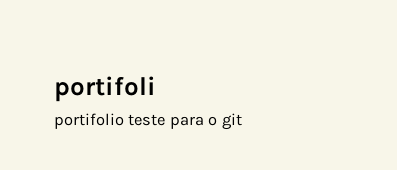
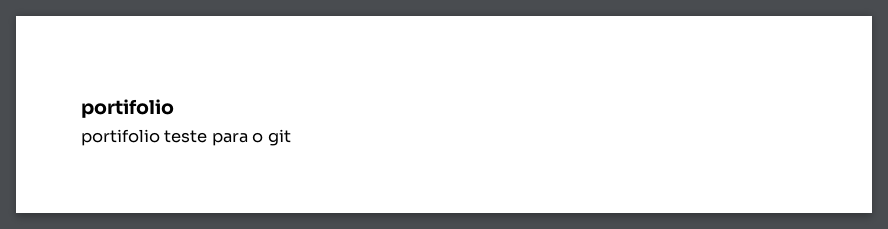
[54,76,156,102] portifoli -> [81,99,174,118] portifolio

